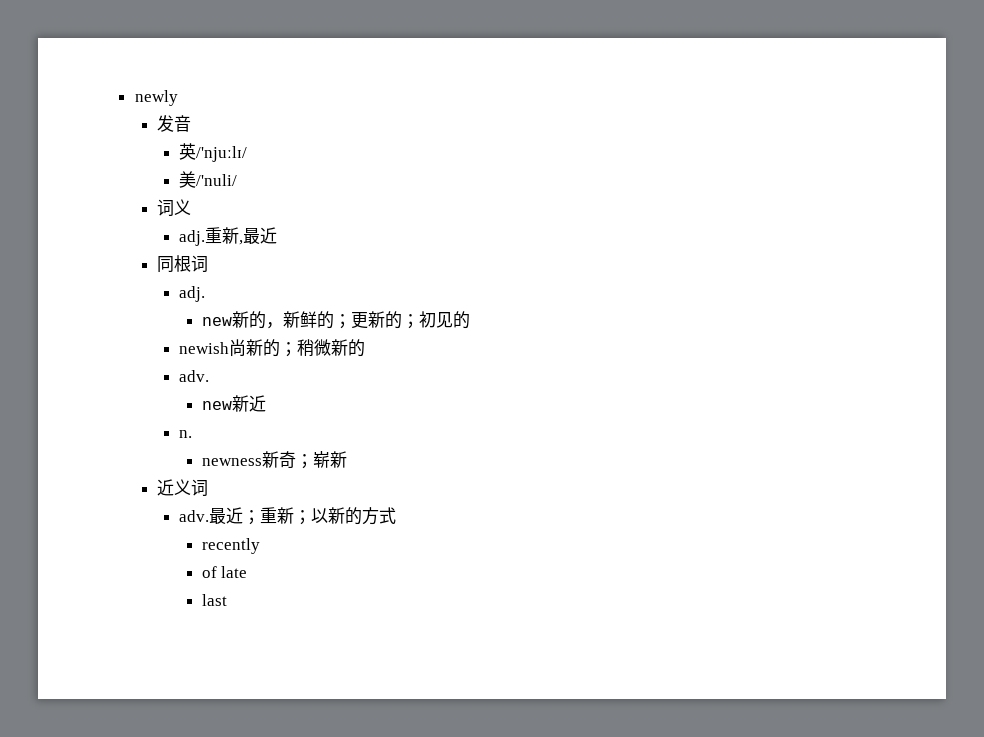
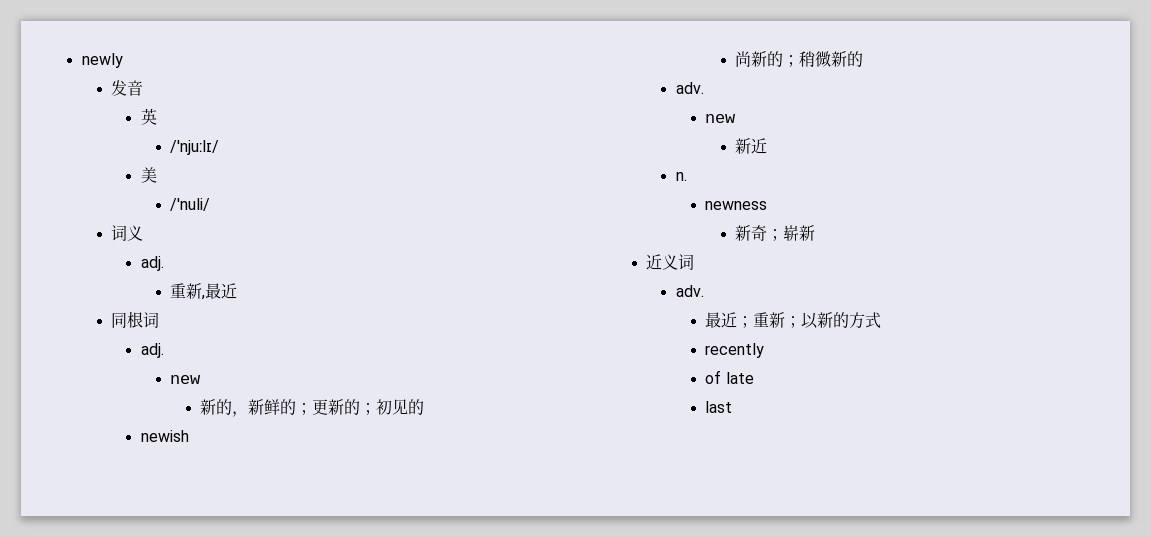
(197, 151) none -> (157, 116) //
(197, 179) none -> (157, 175) //
(206, 238) none -> (164, 263) //
(232, 321) none -> (202, 379) //
(230, 348) none -> (189, 436) //
(232, 405) none -> (737, 118) //
(262, 462) none -> (768, 205) //
(210, 516) none -> (704, 291) //

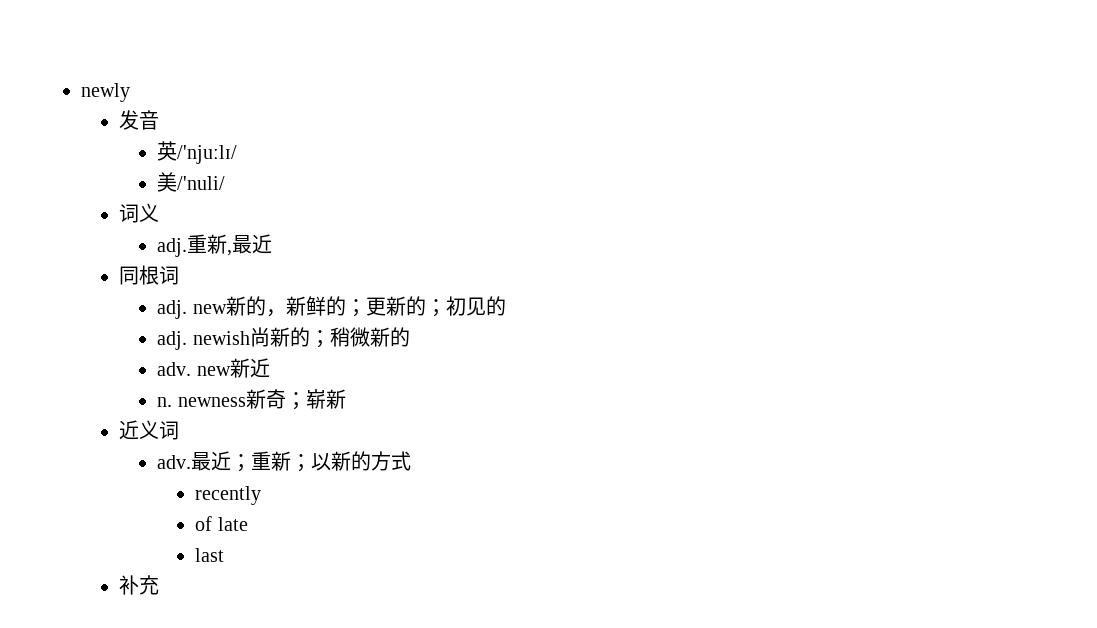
(157, 116) // -> (178, 151) none
(157, 175) // -> (178, 182) none
(164, 263) // -> (188, 247) none
[170,375,202,384] // new // -> [192,304,227,314] new
(424, 407) none -> [157,331,188,350] adj.
(189, 436) // -> (250, 338) none
[705,114,737,123] // new // -> [196,366,231,376] new
(687, 176) // -> (173, 402) none
(768, 205) // -> (246, 402) none
(704, 291) // -> (192, 462) none
(733, 407) none -> [119,575,160,595] // 补充

